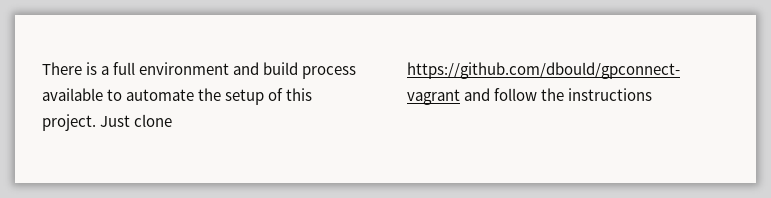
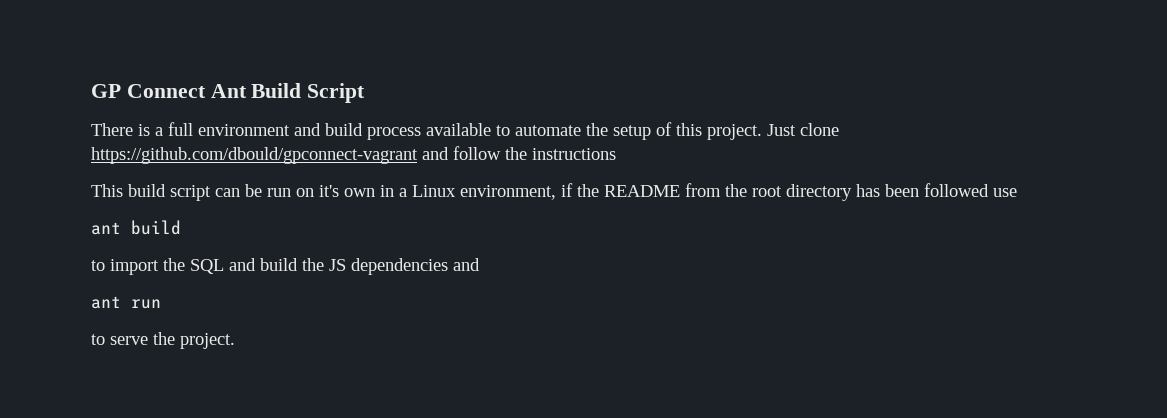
(42, 68) none -> [91,83,366,103] GP Connect Ant Build Script //
(653, 94) none -> [91,183,1017,201] [91,220,181,235] [91,258,480,275] [91,296,161,309] [91,332,235,349] // This build script can be run on it's own in a Linux environment, if the README from the root directory has been followed use // ant build // to import the SQL and build the JS dependencies and // ant run // to serve the project.

